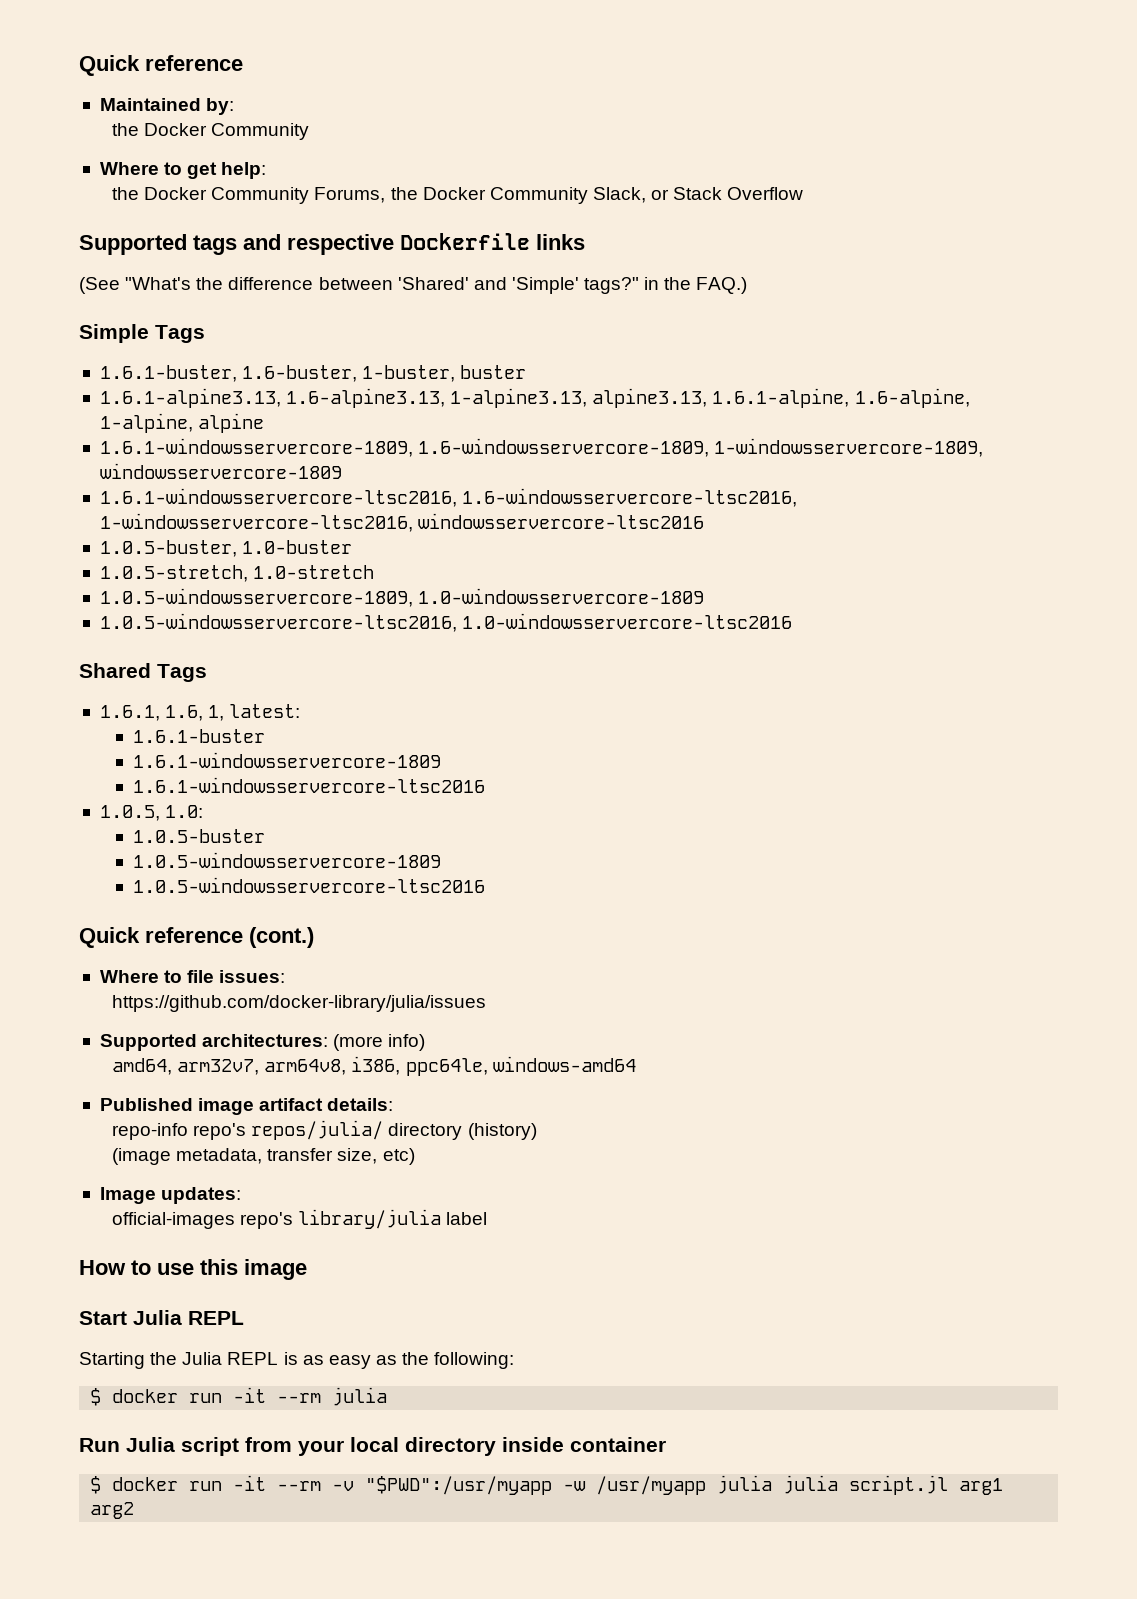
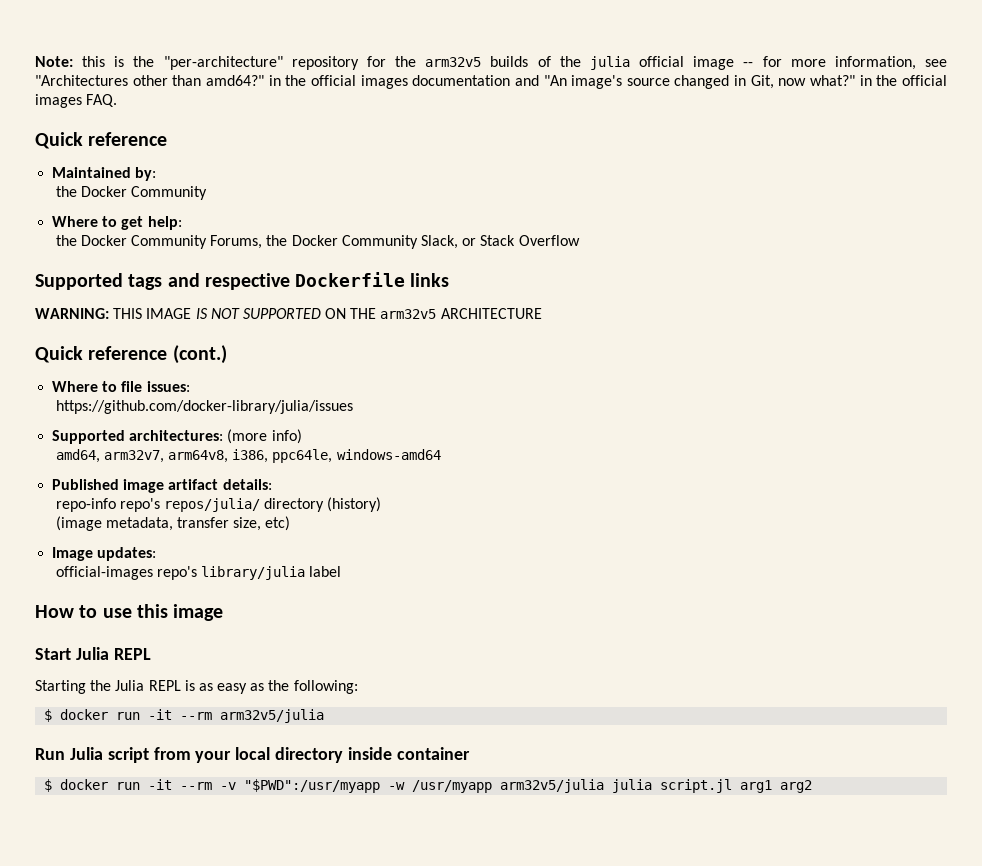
(79, 65) none -> [35,56,947,70] [35,75,947,89] [35,94,118,108] Note: this is the "per-architecture" repository for the arm32v5 builds of the julia official image -- for more information, see "Architectures other than amd64?" in the official images documentation and "An image's source changed in Git, now what?" in the official images FAQ. //
[79,277,748,294] [79,324,205,343] [99,365,527,382] [99,388,970,408] [99,413,265,433] [99,438,984,457] [99,463,342,479] [99,488,798,507] [99,513,705,532] [99,540,353,557] [99,565,375,582] [99,588,705,607] [99,613,793,632] [79,663,207,682] [99,704,301,721] [132,729,265,743] [132,752,441,768] [132,777,485,793] [99,805,204,821] [132,829,265,843] [132,852,441,868] [132,877,485,893] (See "What's the difference between 'Shared' and 'Simple' tags?" in the FAQ.) // Simple Tags // 1.6.1-buster, 1.6-buster, 1-buster, buster // 1.6.1-alpine3.13, 1.6-alpine3.13, 1-alpine3.13, alpine3.13, 1.6.1-alpine, 1.6-alpine, 1-alpine, alpine // 1.6.1-windowsservercore-1809, 1.6-windowsservercore-1809, 1-windowsservercore-1809, windowsservercore-1809 // 1.6.1-windowsservercore-ltsc2016, 1.6-windowsservercore-ltsc2016, 1-windowsservercore-ltsc2016, windowsservercore-ltsc2016 // 1.0.5-buster, 1.0-buster // 1.0.5-stretch, 1.0-stretch // 1.0.5-windowsservercore-1809, 1.0-windowsservercore-1809 // 1.0.5-windowsservercore-ltsc2016, 1.0-windowsservercore-ltsc2016 // Shared Tags // 1.6.1, 1.6, 1, latest: // 1.6.1-buster // 1.6.1-windowsservercore-1809 // 1.6.1-windowsservercore-ltsc2016 // 1.0.5, 1.0: // 1.0.5-buster // 1.0.5-windowsservercore-1809 // 1.0.5-windowsservercore-ltsc2016 -> [35,308,542,319] WARNING: THIS IMAGE IS NOT SUPPORTED ON THE arm32v5 ARCHITECTURE
[332,1387,388,1406] julia -> [220,709,325,723] arm32v5/julia
[717,1475,773,1494] julia -> [500,779,605,793] arm32v5/julia

